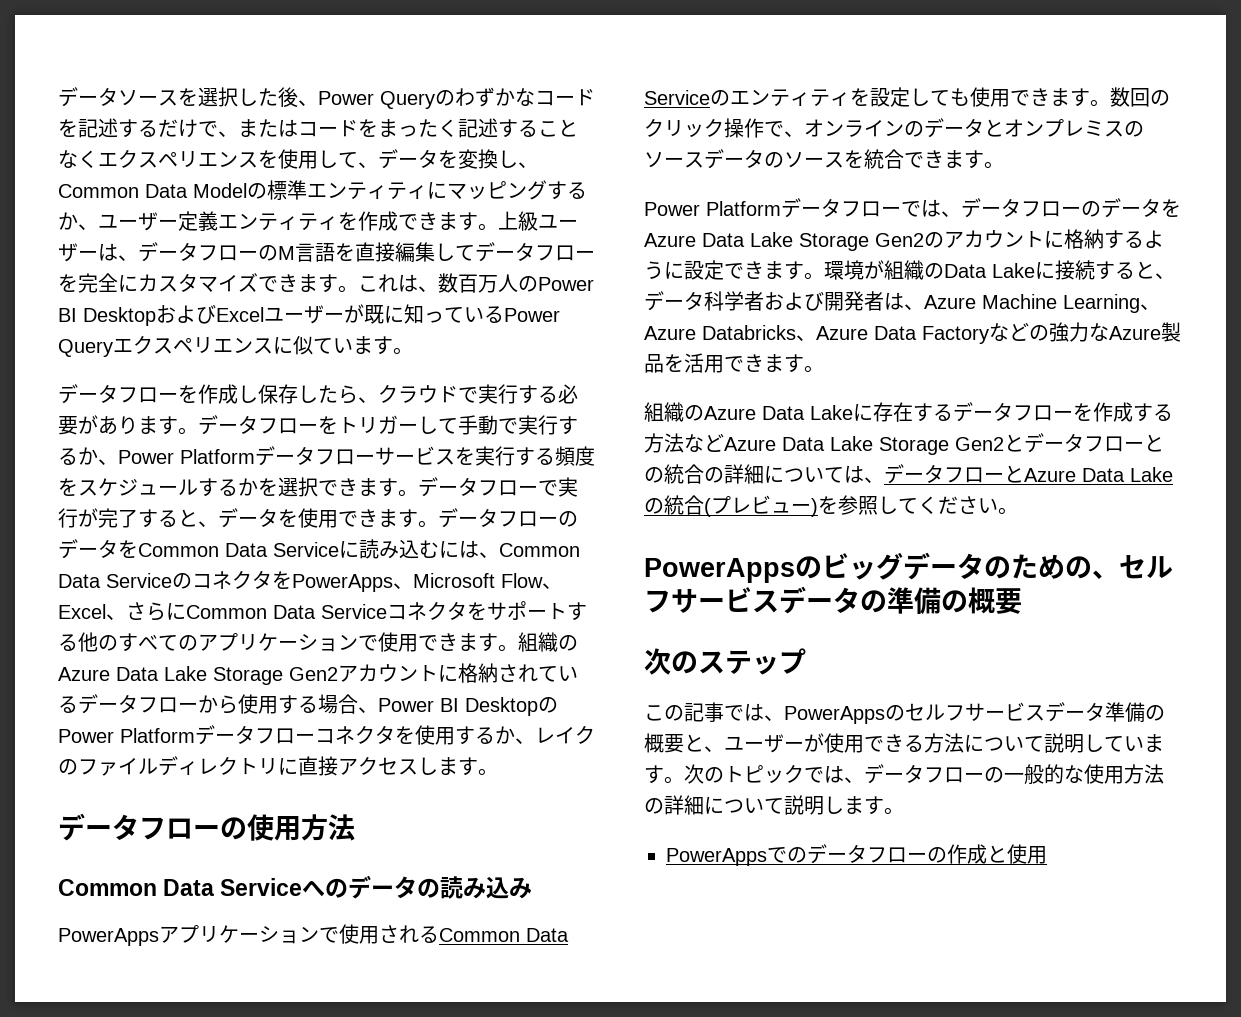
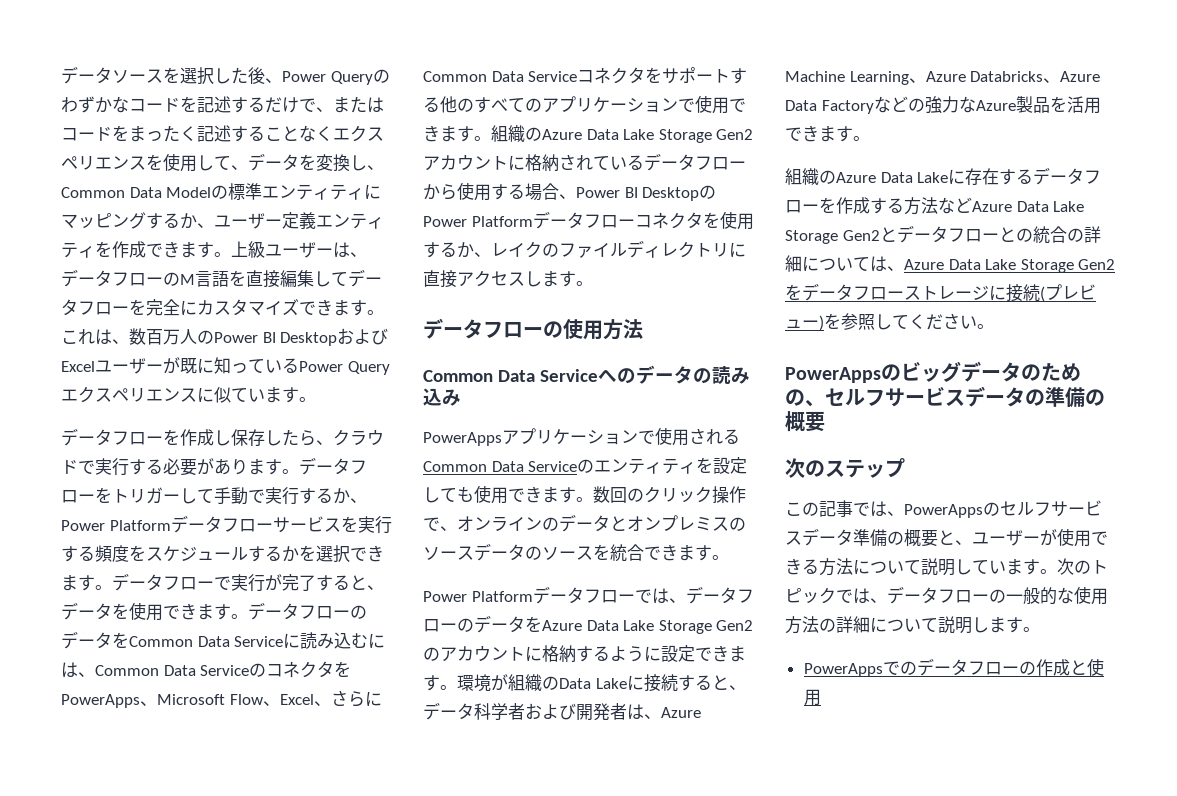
[884,464,1173,484] [644,495,704,515] データフローとAzure Data Lakeの統合 -> [904,259,1116,273] [785,283,1040,302] Azure Data Lake Storage Gen2をデータフローストレージに接続

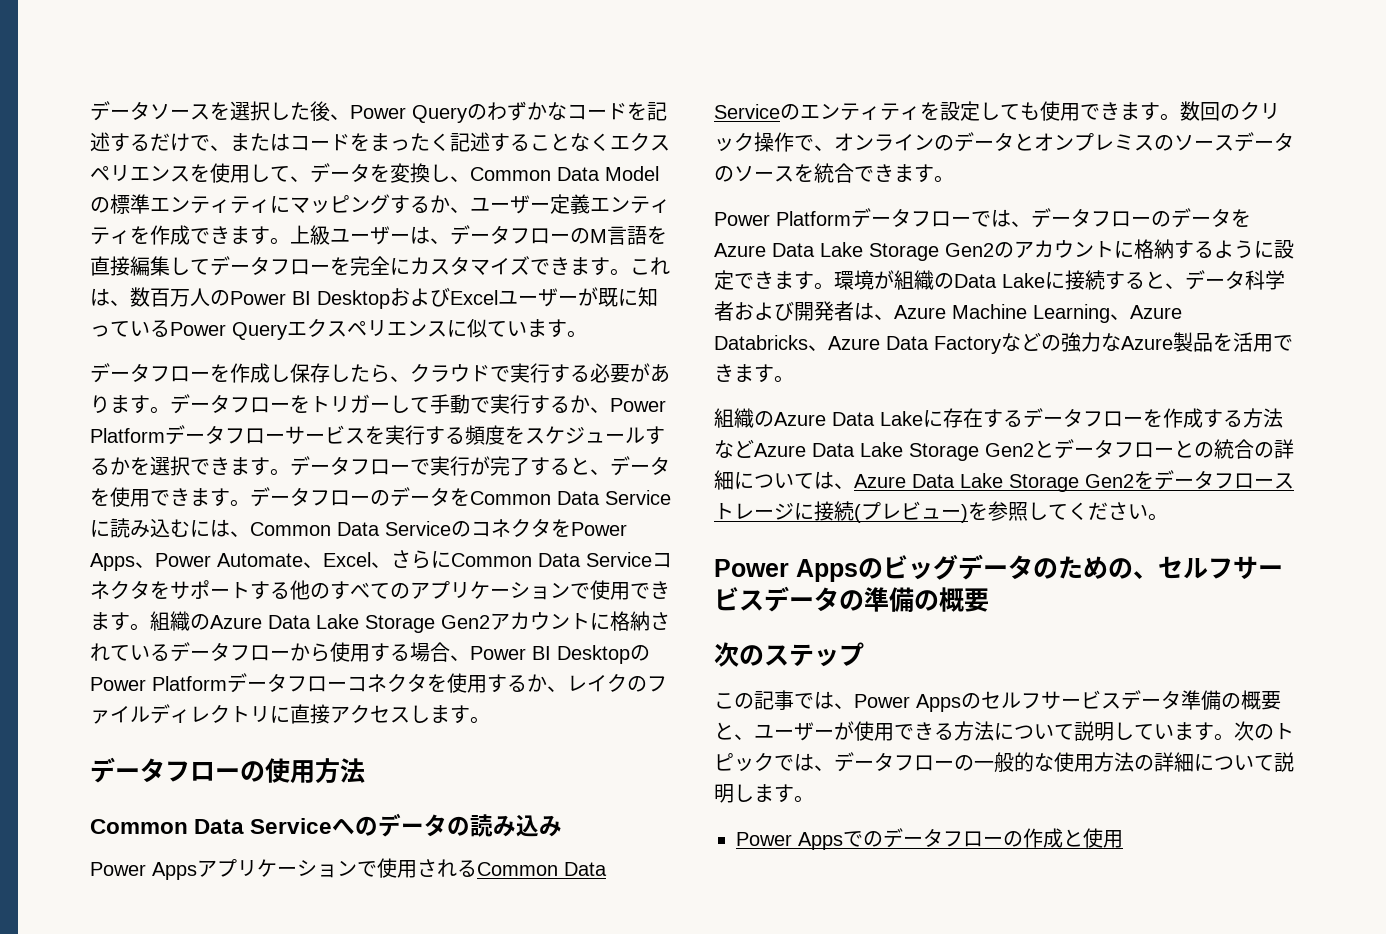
[61,694,263,708] PowerApps、Microsoft Flow -> [571,522,627,536] [90,553,303,571] Power Apps、Power Automate
[423,432,502,446] PowerApps -> [90,862,197,880] Power Apps
[785,367,881,383] PowerApps -> [714,559,858,582] Power Apps
[904,504,983,518] PowerApps -> [854,694,961,712] Power Apps
[803,663,883,677] PowerApps -> [736,832,843,850] Power Apps

